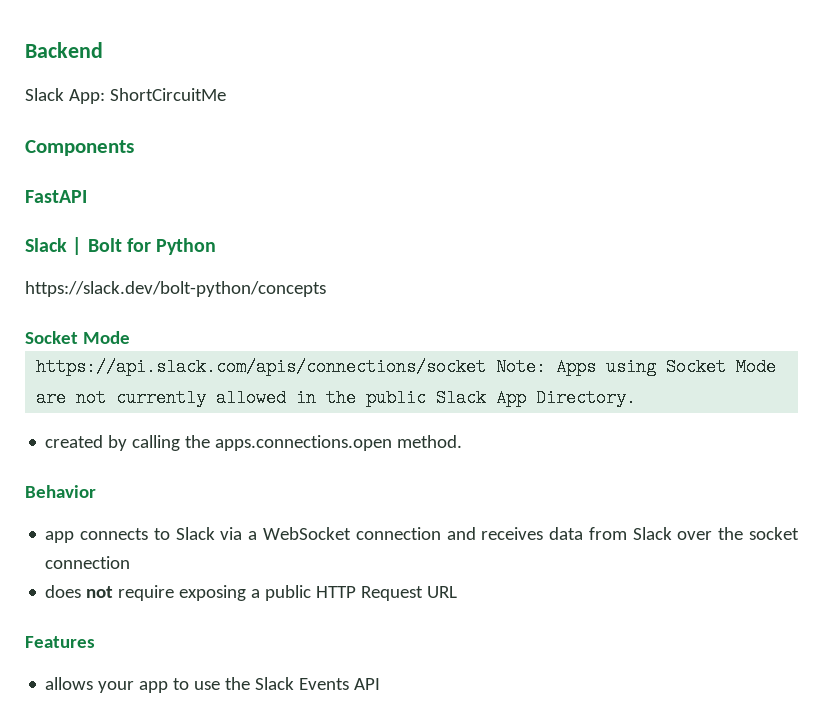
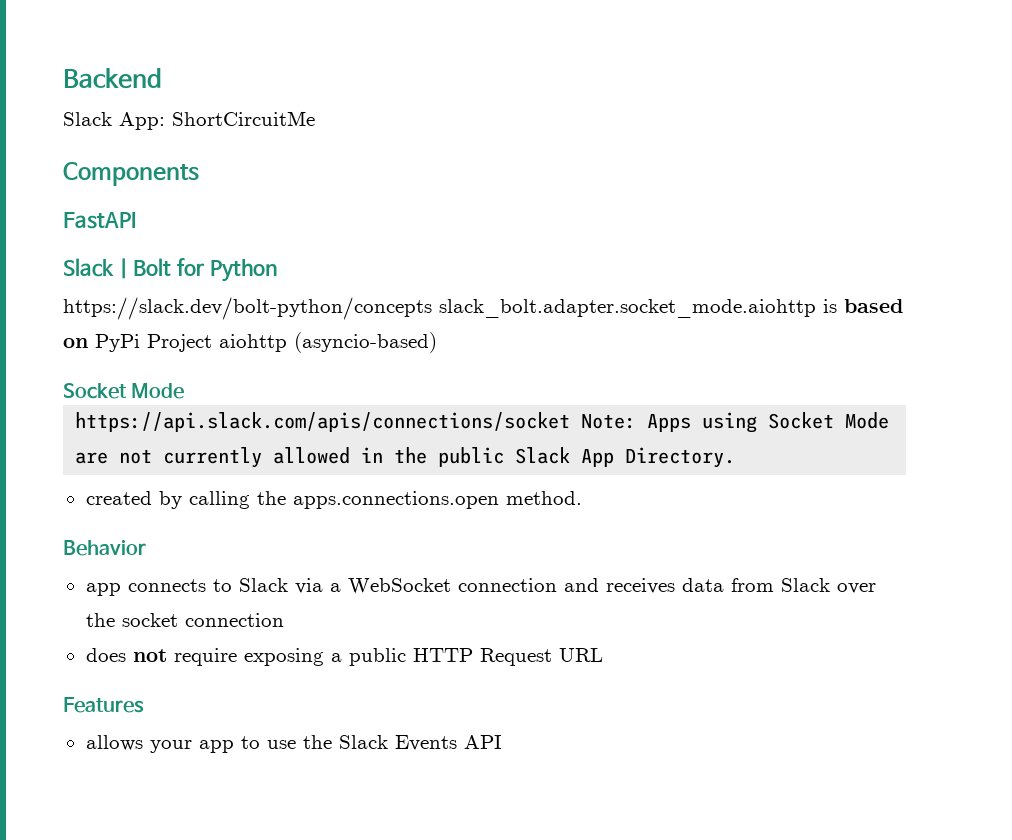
(326, 289) none -> [439,299,903,318] [63,332,437,353] slack_bolt.adapter.socket_mode.aiohttp is based on PyPi Project aiohttp (asyncio-based)

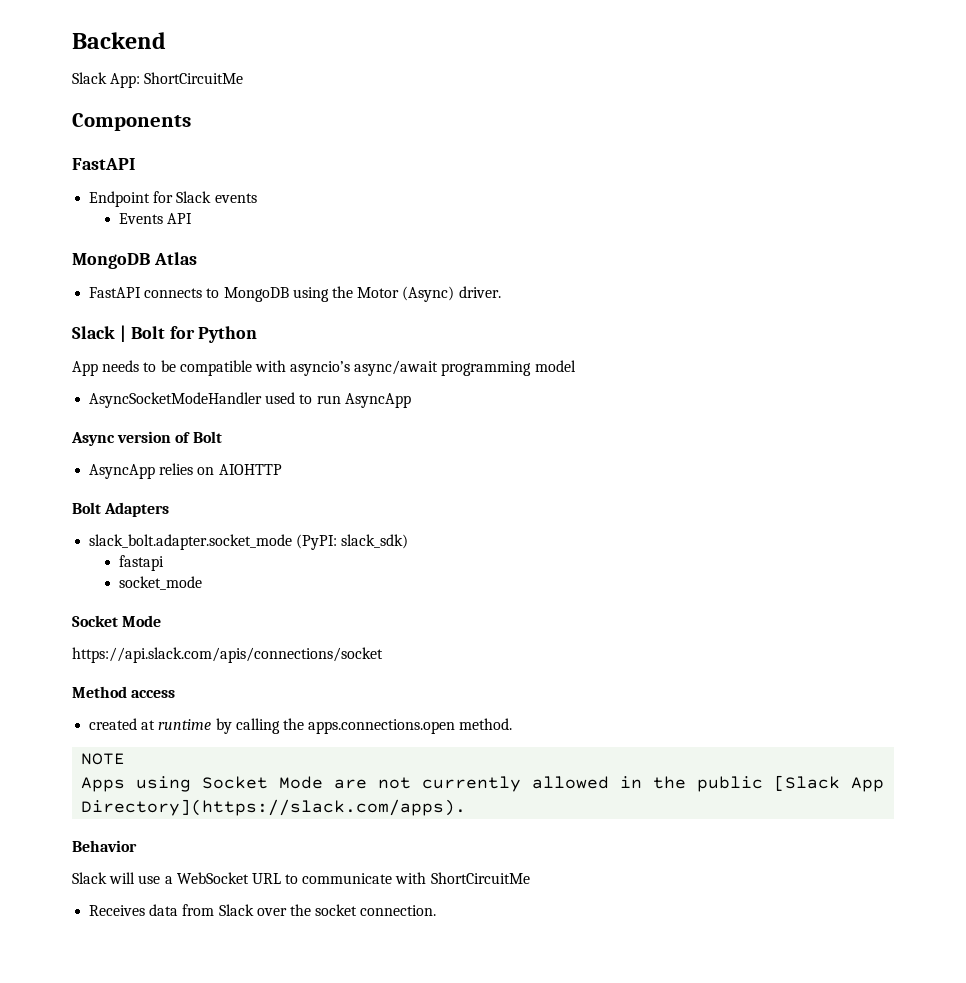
(136, 220) none -> [89,191,257,207] [118,213,192,224] [72,252,197,269] [89,286,501,302] // Endpoint for Slack events // Events API // MongoDB Atlas // FastAPI connects to MongoDB using the Motor (Async) driver.
[63,297,903,320] [63,332,437,353] [63,383,185,399] [75,412,637,432] https://slack.dev/bolt-python/concepts slack_bolt.adapter.socket_mode.aiohttp is based on PyPi Project aiohttp (asyncio-based) // Socket Mode // https://api.slack.com/apis/connections/socket Note: -> [72,360,576,376] [89,392,411,408] [71,431,222,446] [89,463,282,479] [72,502,170,517] [89,534,409,550] [118,555,164,571] [118,576,202,590] [72,615,162,627] [72,647,383,663] [72,686,176,698] [89,718,513,734] [81,753,126,765] App needs to be compatible with asyncio’s async/await programming model // AsyncSocketModeHandler used to run AsyncApp // Async version of Bolt // AsyncApp relies on AIOHTTP // Bolt Adapters // slack_bolt.adapter.socket_mode (PyPI: slack_sdk) // fastapi // socket_mode // Socket Mode // https://api.slack.com/apis/connections/socket // Method access // created at runtime by calling the apps.connections.open method. // NOTE //
[515,447,736,468] [85,491,582,509] [63,540,146,556] [85,578,675,596] Slack App Directory. // created by calling the apps.connections.open method. // Behavior // app connects to Slack via a WebSocket connection and receives -> [774,775,885,792] [81,799,467,816] [72,840,137,852] [72,872,530,884] [89,905,146,916] [Slack App Directory](https://slack.com/apps). // Behavior // Slack will use a WebSocket URL to communicate with ShortCircuitMe // Receives
[184,613,284,627] [85,648,603,666] [63,697,144,713] [85,735,502,753] connection // does not require exposing a public HTTP Request URL // Features // allows your app to use the Slack Events API -> [360,905,437,916] connection.

